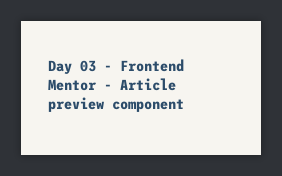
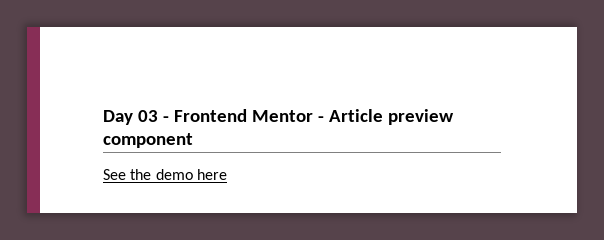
(184, 105) none -> [103,169,227,180] // See the demo here

